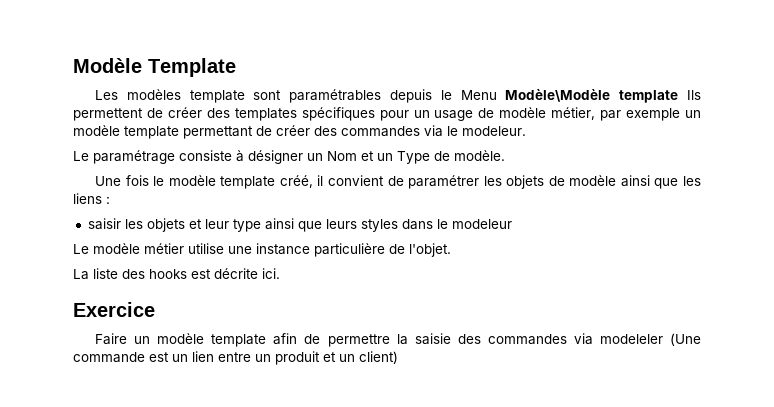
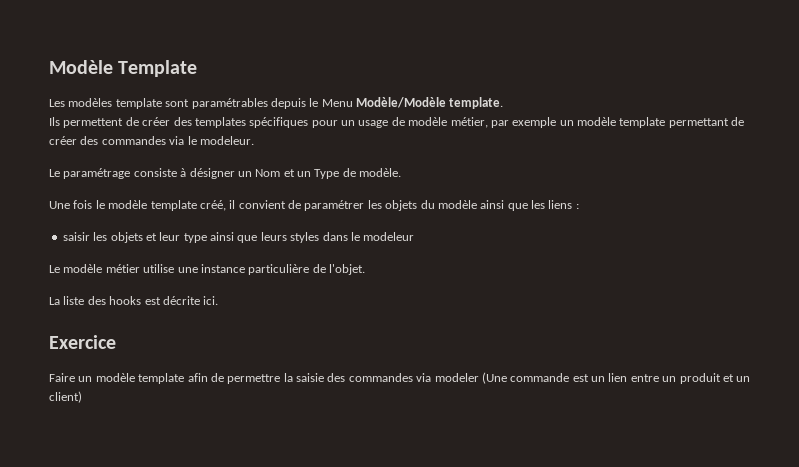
[505,89,679,103] Modèle\Modèle template -> [356,97,504,109] Modèle/Modèle template. //
[548,176,565,186] de -> [420,200,435,209] du
[599,334,663,344] modeleler -> [434,373,479,382] modeler

